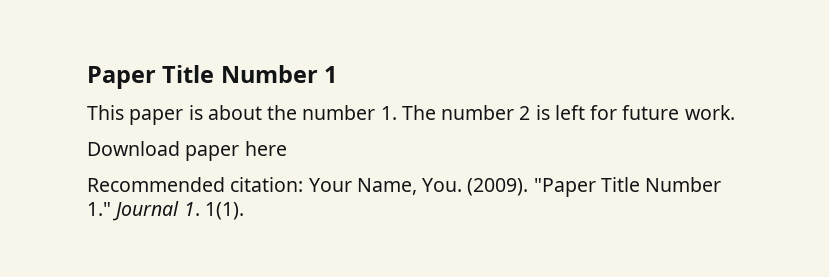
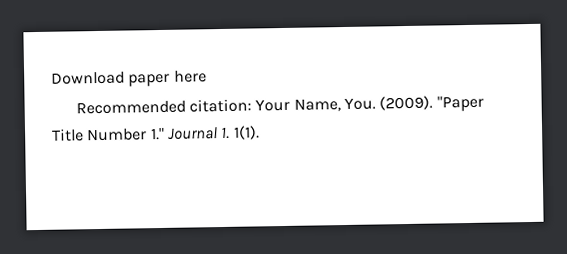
[87,65,338,89] [87,105,735,125] Paper Title Number 1 // This paper is about the number 1. The number 2 is left for future work. // -> (51, 78) none

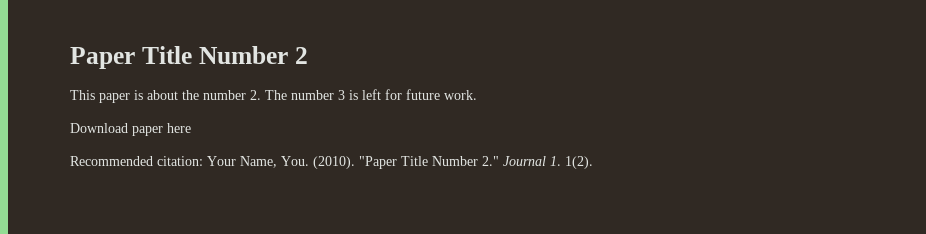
(51, 78) none -> [70,46,308,69] [70,89,477,103] Paper Title Number 2 // This paper is about the number 2. The number 3 is left for future work. //
[379,95,434,111] (2009). -> [313,156,355,169] (2010).
[150,127,165,141] 1." -> [482,156,499,166] 2."
[232,125,260,140] 1(1). -> [565,156,593,169] 1(2).

